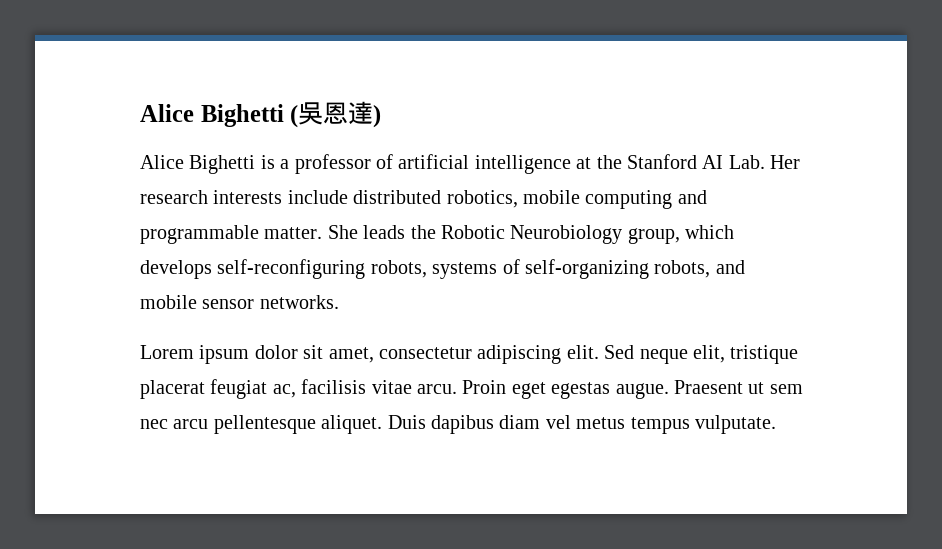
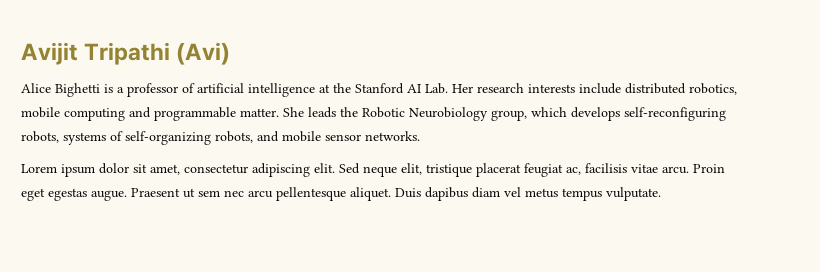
[140,101,382,128] Alice Bighetti (吳恩達) -> [21,42,231,65] Avijit Tripathi (Avi)

